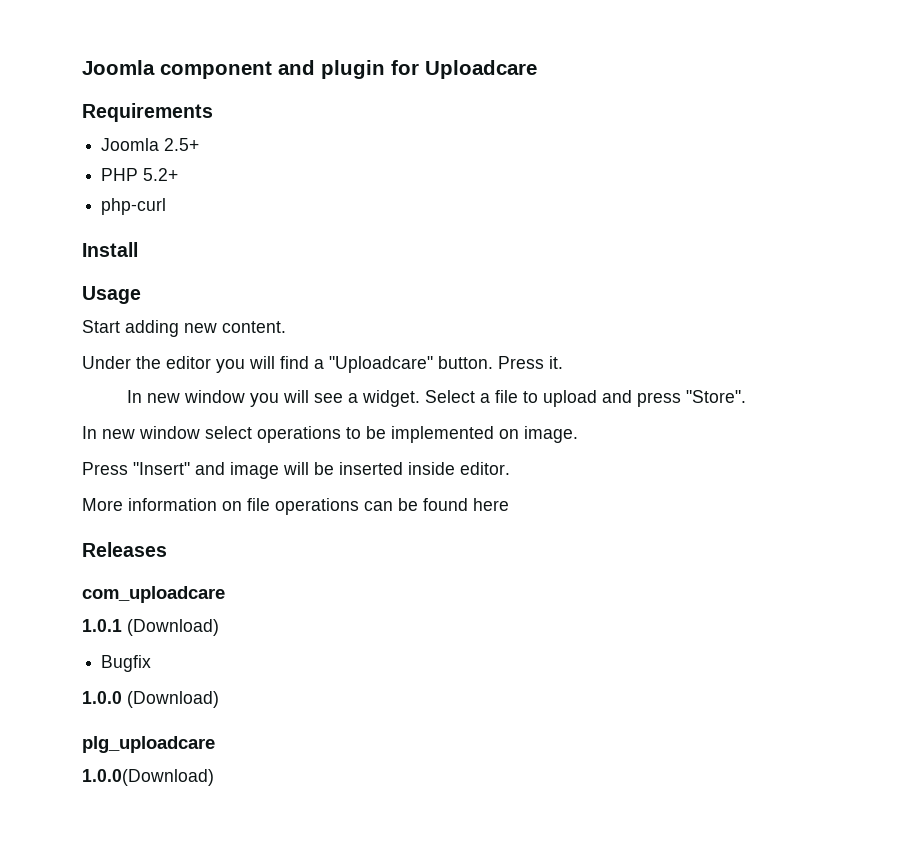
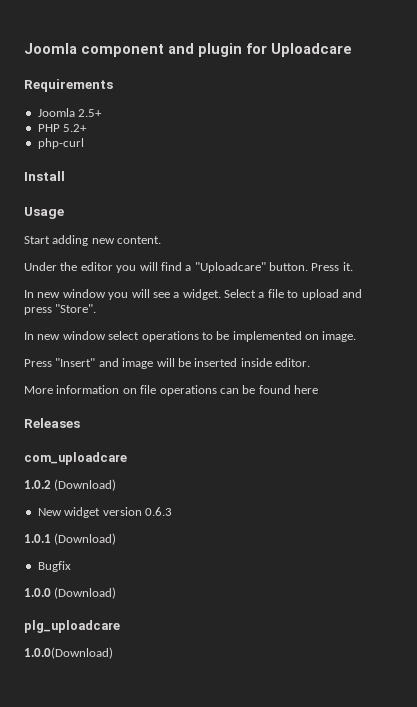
(225, 594) none -> [24,479,117,491] [37,507,172,518] // 1.0.2 (Download) // New widget version 0.6.3

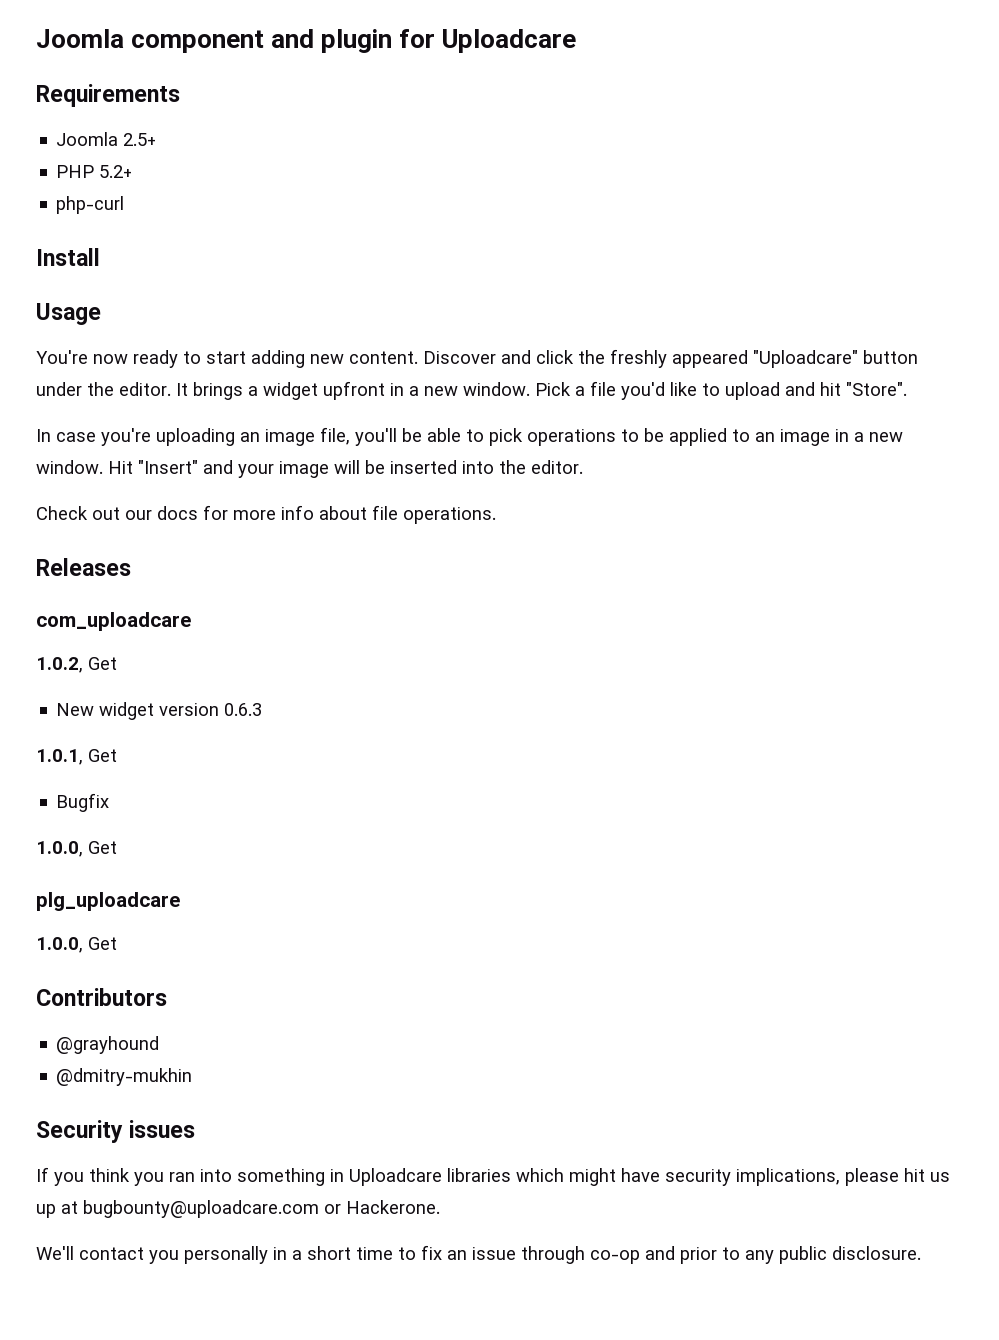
[24,235,162,246] [24,262,353,273] [24,289,284,300] Start adding new content. // Under the editor you will find a "Uploadcare" button. Press it. // In new window you will see a widget. Select a file -> [36,349,918,368] [36,381,697,400] You're now ready to start adding new content. Discover and click the freshly appeared "Uploadcare" button under the editor. It brings a widget upfront in a new window. Pick a file you'd like
[24,307,52,315] press -> [820,382,841,396] hit
[37,331,357,342] [24,359,52,367] new window select operations to be implemented on image. // Press -> [56,427,903,446] [36,460,133,474] case you're uploading an image file, you'll be able to pick operations to be applied to an image in a new window. Hit
(119, 362) none -> [238,464,274,478] your
[240,358,272,367] inside -> [462,460,526,474] into the
[24,385,318,396] More information on file operations can be found here -> [36,505,496,524] Check out our docs for more info about file operations.
[24,479,117,491] 1.0.2 (Download) -> [36,657,117,673] 1.0.2, Get
[24,533,117,545] 1.0.1 (Download) -> [36,749,117,765] 1.0.1, Get
[24,587,117,599] 1.0.0 (Download) -> [36,841,117,857] 1.0.0, Get
[24,647,113,659] 1.0.0(Download) -> [36,937,117,953] [36,988,167,1006] [56,1036,160,1054] [56,1068,193,1086] [36,1120,196,1143] [36,1167,950,1186] [36,1200,440,1218] [36,1245,921,1264] 1.0.0, Get // Contributors // @grayhound // @dmitry-mukhin // Security issues // If you think you ran into something in Uploadcare libraries which might have security implications, please hit us up at bugbounty@uploadcare.com or Hackerone. // We'll contact you personally in a short time to fix an issue through co-op and prior to any public disclosure.

